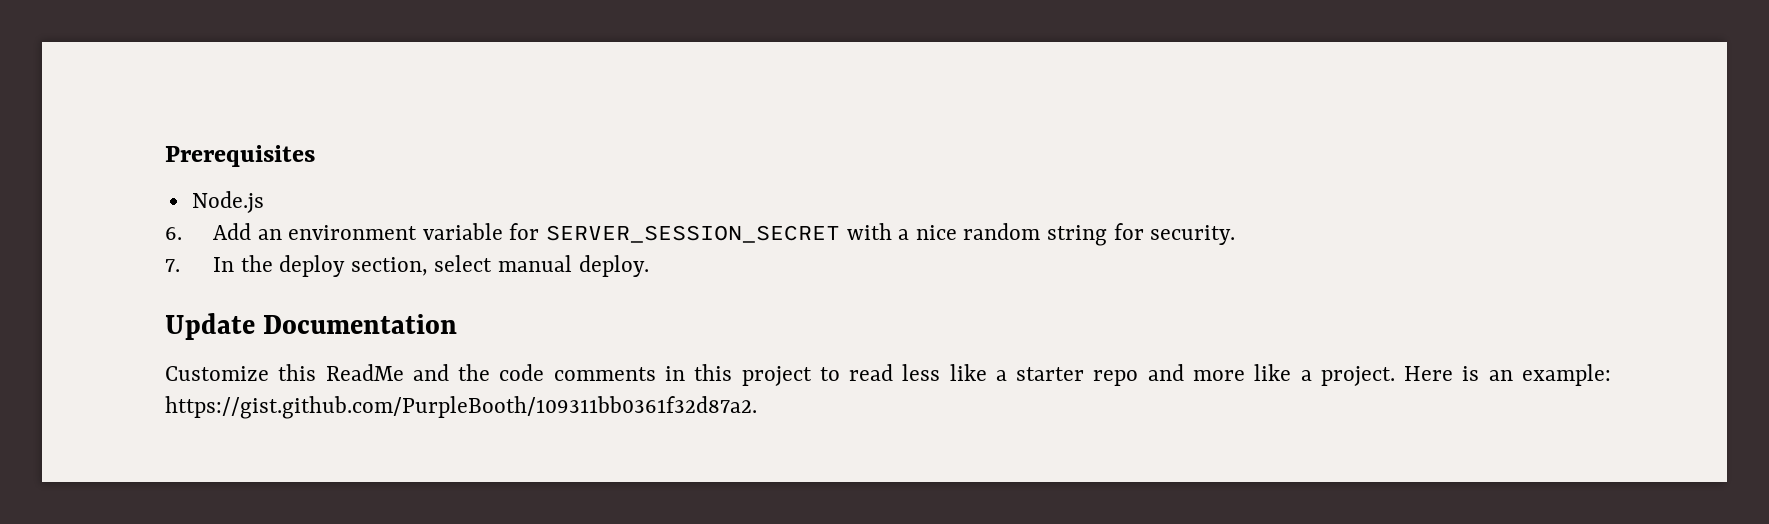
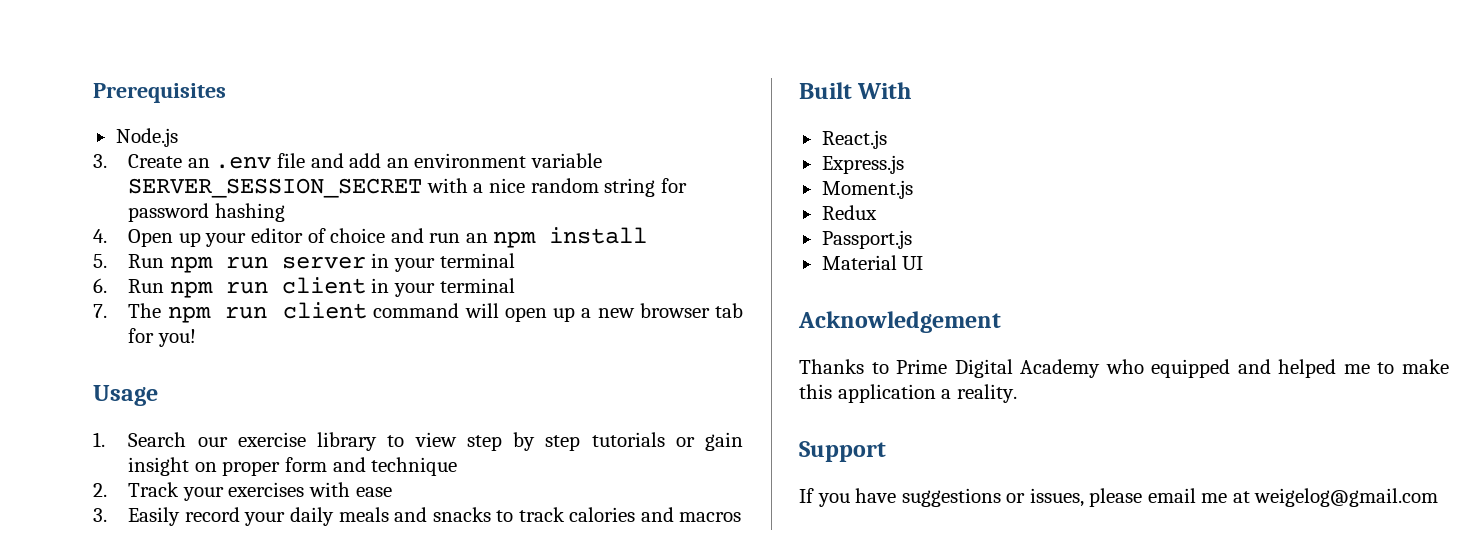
[165,223,251,240] 6. Add -> [93,153,382,169] 3. Create an .env file and add
[509,223,540,240] for -> (602, 160) none
[1150,225,1236,245] [165,255,649,277] [165,313,458,340] [165,364,1611,386] [165,396,757,419] security. // 7. In the deploy section, select manual deploy. // Update Documentation // Customize this ReadMe and the code comments in this project to read less like a starter repo and more like a project. Here is an example: https://gist.github.com/PurpleBooth/109311bb0361f32d87a2. -> [128,203,285,222] [93,227,648,248] [93,253,515,273] [93,277,515,298] [93,302,744,323] [128,328,196,347] [93,385,158,406] [93,432,743,451] [128,457,458,476] [93,482,392,501] [93,507,742,526] [799,82,912,99] [821,130,887,149] [821,155,904,174] [821,180,913,199] [821,205,877,220] [821,230,912,249] [821,255,924,270] [798,311,1001,333] [799,359,1449,378] [799,384,1017,403] [799,441,886,462] [799,488,1439,507] password hashing // 4. Open up your editor of choice and run an npm install // 5. Run npm run server in your terminal // 6. Run npm run client in your terminal // 7. The npm run client command will open up a new browser tab for you! // Usage // 1. Search our exercise library to view step by step tutorials or gain insight on proper form and technique // 2. Track your exercises with ease // 3. Easily record your daily meals and snacks to track calories and macros // Built With // React.js // Express.js // Moment.js // Redux // Passport.js // Material UI // Acknowledgement // Thanks to Prime Digital Academy who equipped and helped me to make this application a reality. // Support // If you have suggestions or issues, please email me at weigelog@gmail.com

